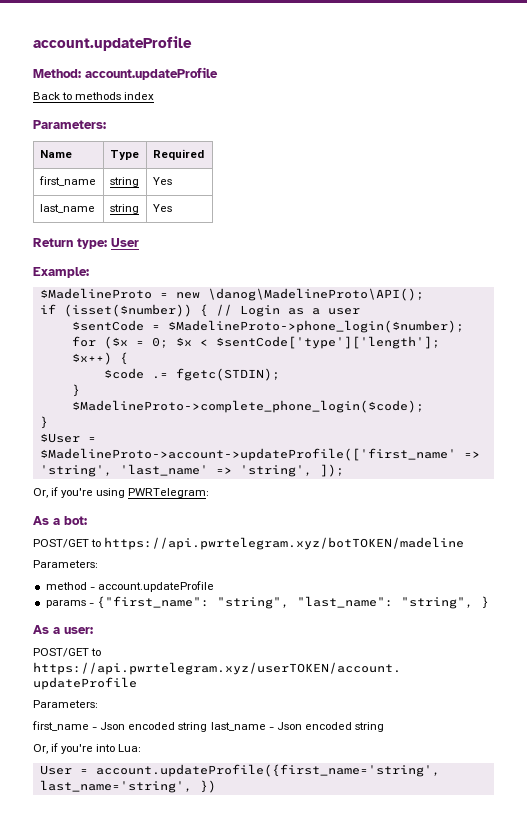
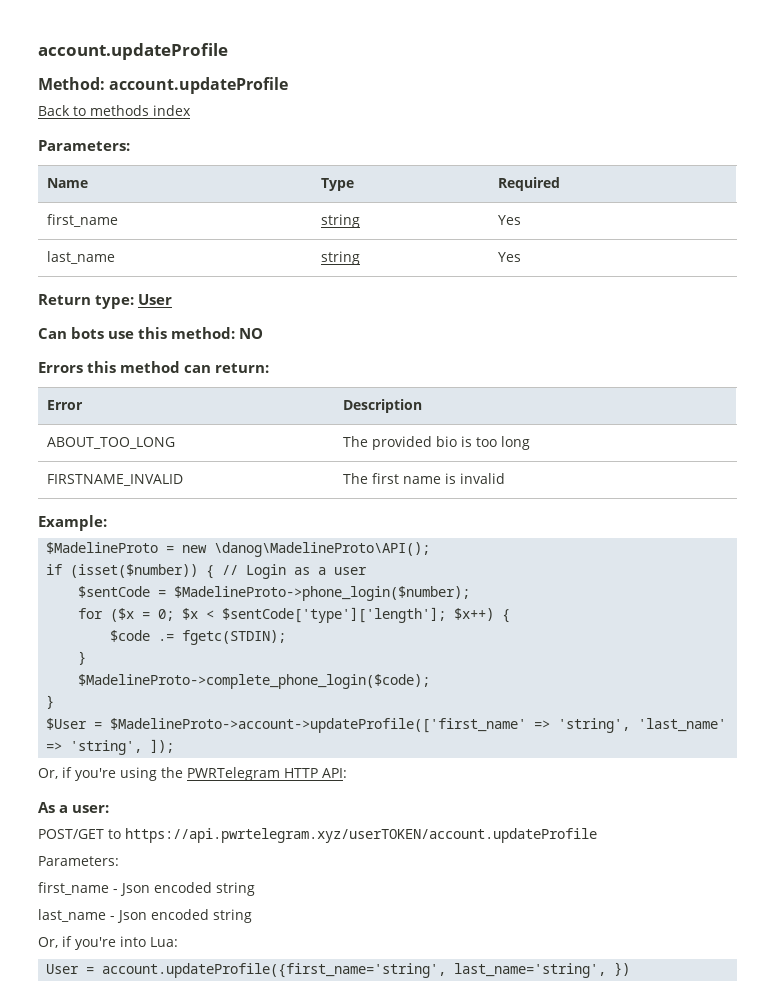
(139, 242) none -> [38,327,263,339] [38,361,269,373] [47,400,84,410] [343,399,423,413] [47,437,176,449] [343,436,531,450] [47,474,184,486] [343,473,506,484] // Can bots use this method: NO // Errors this method can return: // Error | Description // ABOUT_TOO_LONG | The provided bio is too long // FIRSTNAME_INVALID | The first name is invalid
[128,488,210,498] [33,516,87,525] [33,537,465,550] [33,560,98,568] [45,581,214,592] [45,596,489,609] PWRTelegram: // As a bot: // POST/GET to https://api.pwrtelegram.xyz/botTOKEN/madeline // Parameters: // method - account.updateProfile // params - {"first_name": "string", "last_name": "string", } -> [161,767,347,781] the PWRTelegram HTTP API:
(208, 727) none -> (255, 889) //

